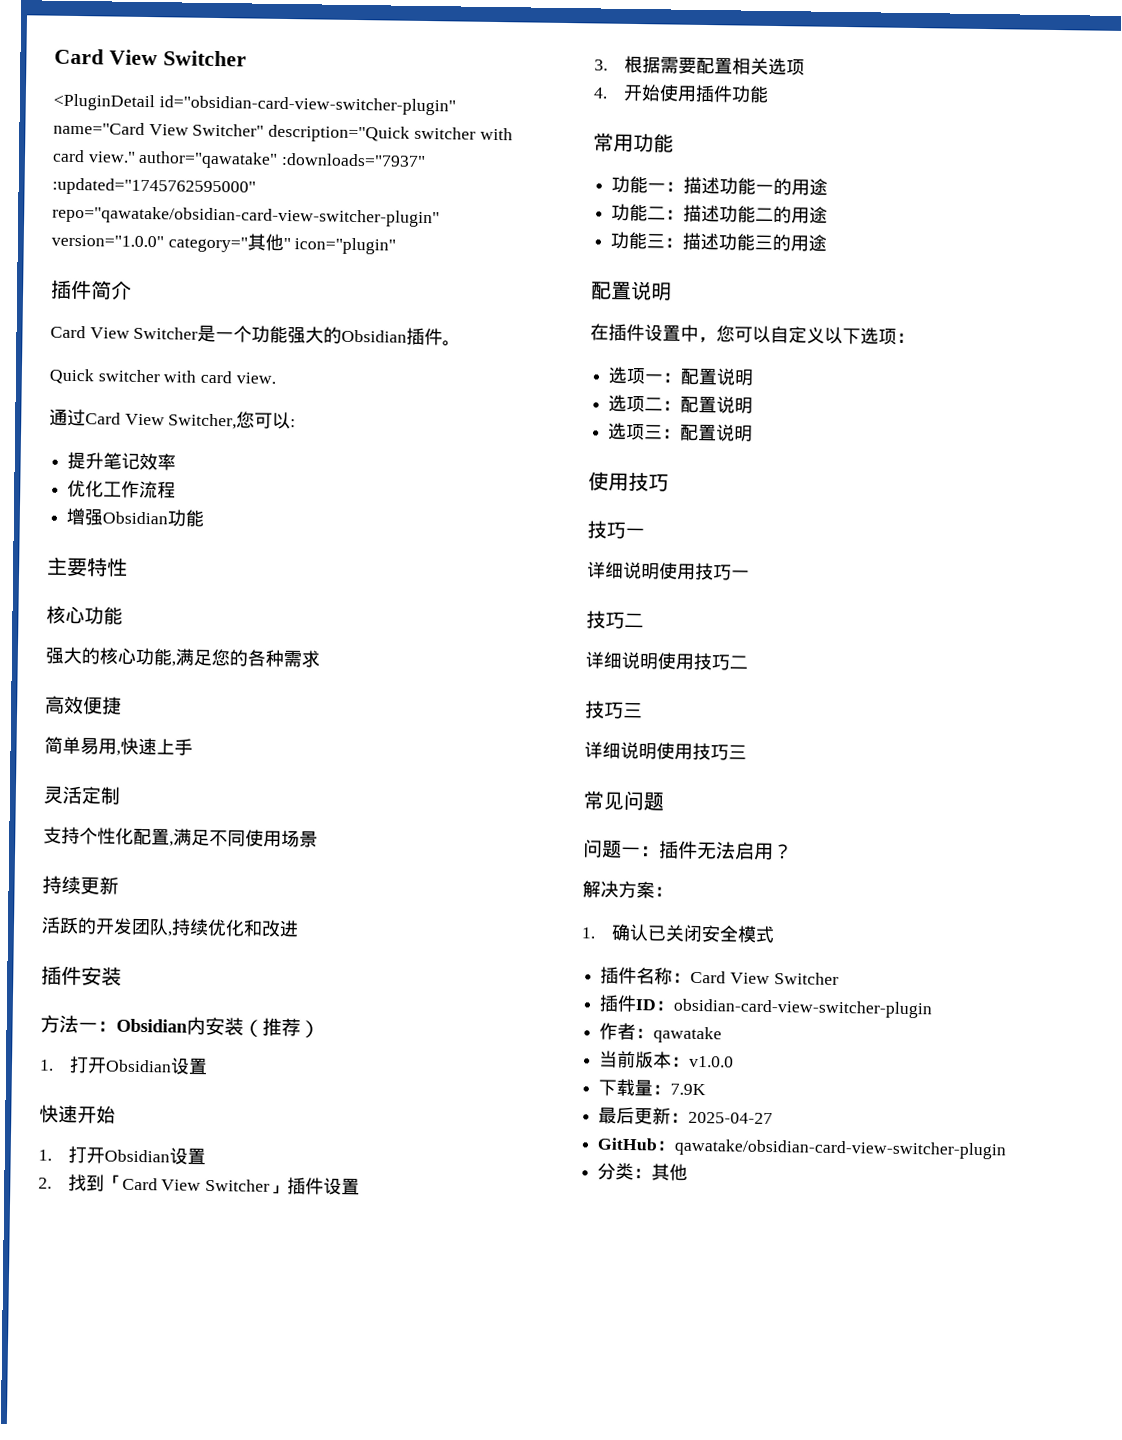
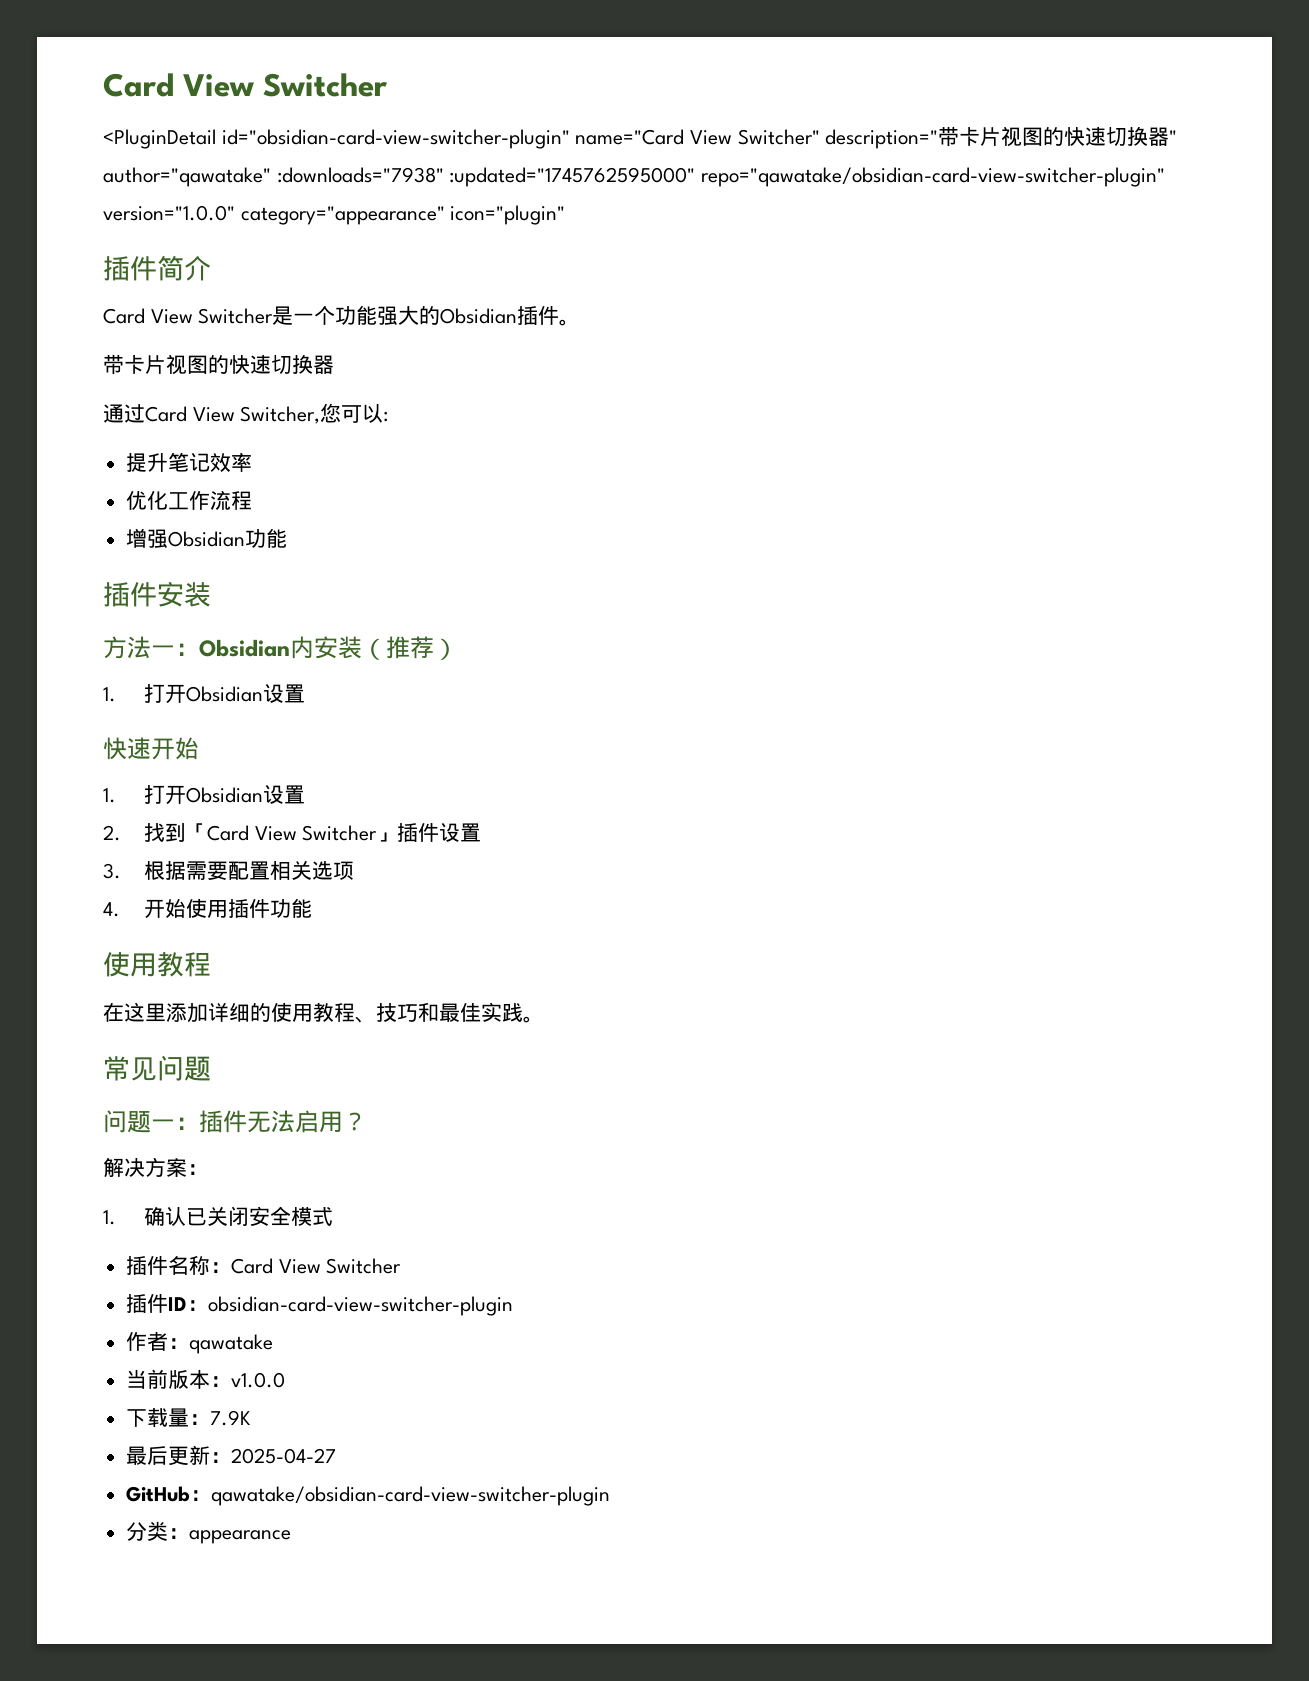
[268,124,513,143] [52,149,427,169] [52,177,256,197] [52,205,440,228] [51,233,291,253] description="Quick switcher with card view." author="qawatake" :downloads="7937" :updated="1745762595000" repo="qawatake/obsidian-card-view-switcher-plugin" version="1.0.0" category="其他" -> [825,126,1178,149] [103,167,1166,187] [103,205,445,225] description="带卡片视图的快速切换器" author="qawatake" :downloads="7938" :updated="1745762595000" repo="qawatake/obsidian-card-view-switcher-plugin" version="1.0.0" category="appearance"
[49,368,276,385] Quick switcher with card view. -> [103,354,334,375] 带卡片视图的快速切换器
[47,556,128,577] [46,605,123,625] [45,646,320,668] [45,695,122,715] [44,736,193,756] [43,785,121,805] [43,826,318,848] [42,875,119,895] [41,916,299,938] // 主要特性 // 核心功能 // 强大的核心功能,满足您的各种需求 // 高效便捷 // 简单易用,快速上手 // 灵活定制 // 支持个性化配置,满足不同使用场景 // 持续更新 // 活跃的开发团队,持续优化和改进 -> (288, 538) none
[593,132,674,153] [611,175,829,196] [611,203,829,224] [610,231,828,252] [591,280,672,301] [590,323,915,345] [608,366,755,386] [608,394,754,414] [608,422,754,442] [588,471,669,492] [587,520,645,539] [587,561,750,581] [586,610,644,629] [585,651,748,671] [585,700,643,719] [584,741,747,761] 常用功能 // 功能一：描述功能一的用途 // 功能二：描述功能二的用途 // 功能三：描述功能三的用途 // 配置说明 // 在插件设置中，您可以自定义以下选项： // 选项一：配置说明 // 选项二：配置说明 // 选项三：配置说明 // 使用技巧 // 技巧一 // 详细说明使用技巧一 // 技巧二 // 详细说明使用技巧二 // 技巧三 // 详细说明使用技巧三 -> [103,952,211,977] [103,1002,544,1023] 使用教程 // 在这里添加详细的使用教程、技巧和最佳实践。
[651,1163,689,1181] 其他 -> [189,1530,292,1544] appearance

